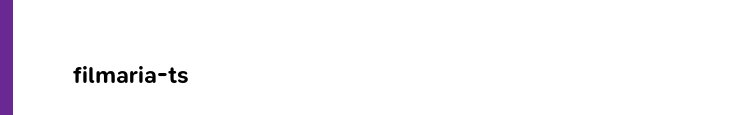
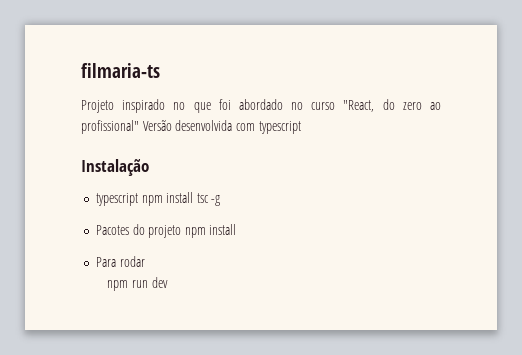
(189, 75) none -> [81,99,442,113] [81,119,301,134] [81,159,149,176] [95,192,221,206] [95,224,237,238] [95,256,145,267] [107,277,168,291] // Projeto inspirado no que foi abordado no curso "React, do zero ao profissional" Versão desenvolvida com typescript // Instalação // typescript npm install tsc -g // Pacotes do projeto npm install // Para rodar // npm run dev

